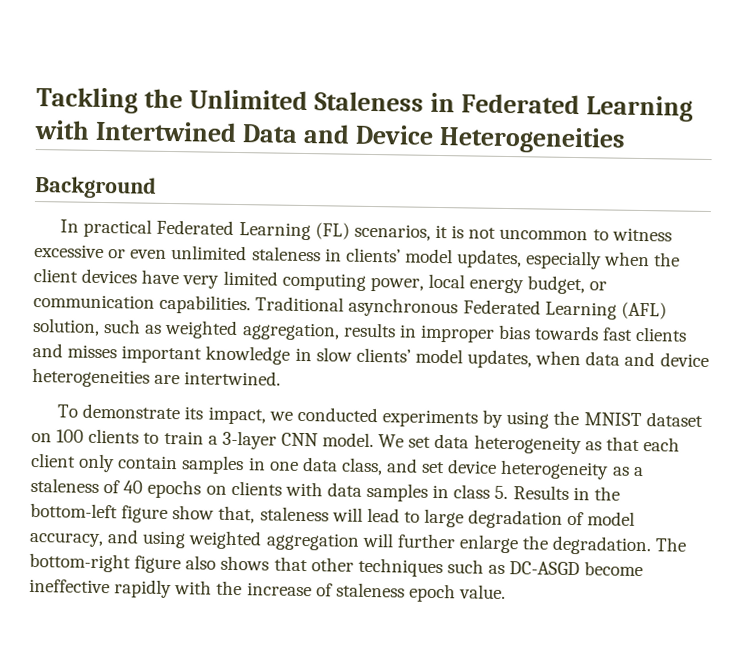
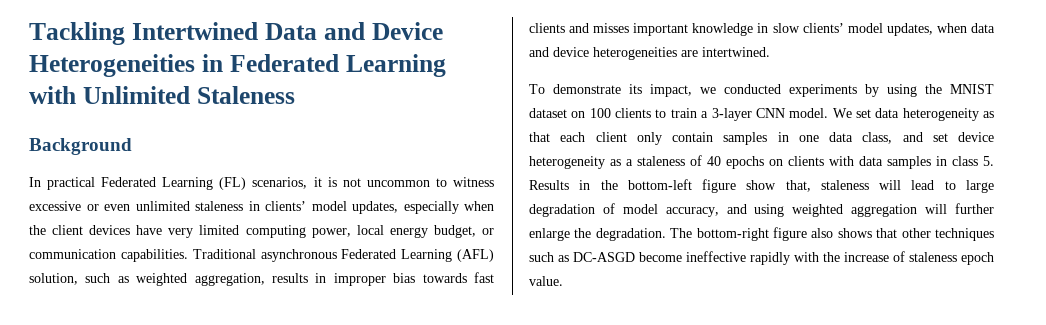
[144,88,694,122] [34,119,90,140] the Unlimited Staleness in Federated Learning with -> (125, 33) none
(627, 140) none -> [201,54,446,77] [29,86,295,104] in Federated Learning with Unlimited Staleness

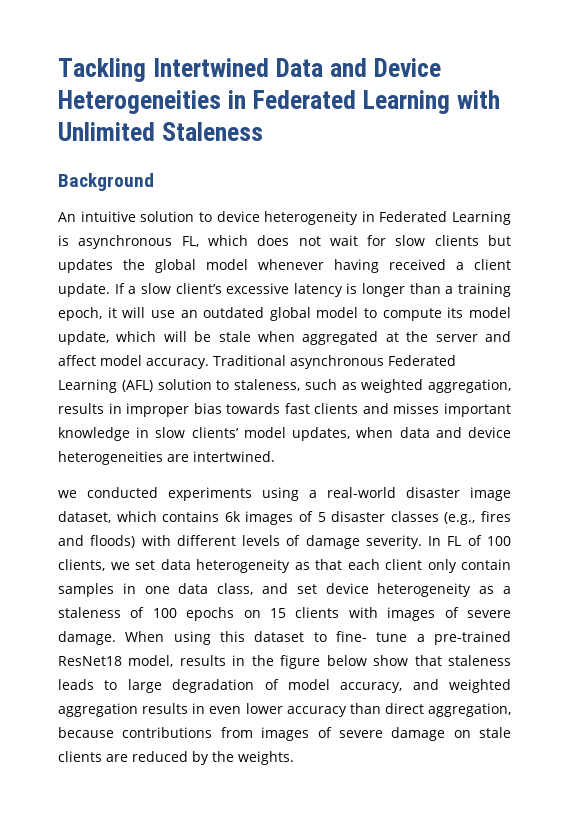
[29,177,494,190] [29,201,494,214] [29,225,494,238] [29,249,188,262] In practical Federated Learning (FL) scenarios, it is not uncommon to witness excessive or even unlimited staleness in clients’ model updates, especially when the client devices have very limited computing power, local energy budget, or communication capabilities. -> [58,211,511,225] [58,235,512,249] [58,259,511,273] [58,283,511,297] [58,307,511,321] [58,331,511,345] [58,355,209,369] An intuitive solution to device heterogeneity in Federated Learning is asynchronous FL, which does not wait for slow clients but updates the global model whenever having received a client update. If a slow client’s excessive latency is longer than a training epoch, it will use an outdated global model to compute its model update, which will be stale when aggregated at the server and affect model accuracy.
[29,273,78,285] solution, -> [157,379,300,391] solution to staleness,
[529,84,994,97] [529,108,852,121] To demonstrate its impact, we conducted experiments by using the MNIST dataset on 100 clients to train a 3-layer CNN model. We -> [58,487,511,501] [58,511,512,525] [58,535,511,549] [58,559,130,571] we conducted experiments using a real-world disaster image dataset, which contains 6k images of 5 disaster classes (e.g., fires and floods) with different levels of damage severity. In FL of 100 clients, we
[707,156,721,166] 40 -> [152,608,177,618] 100
(783, 162) none -> [270,608,286,618] 15
[859,156,994,169] [529,179,935,193] data samples in class 5. Results in the bottom-left figure show that, staleness will lead -> [387,607,511,621] [58,631,511,645] [58,655,512,669] [58,679,94,690] images of severe damage. When using this dataset to fine- tune a pre-trained ResNet18 model, results in the figure below show that staleness leads
[754,204,785,217] using -> (439, 684) none
[925,203,994,214] [529,227,994,241] [529,251,994,265] [529,276,563,286] will further enlarge the degradation. The bottom-right figure also shows that other techniques such as DC-ASGD become ineffective rapidly with the increase of staleness epoch value. -> [142,703,511,717] [58,727,511,741] [58,751,294,765] results in even lower accuracy than direct aggregation, because contributions from images of severe damage on stale clients are reduced by the weights.

